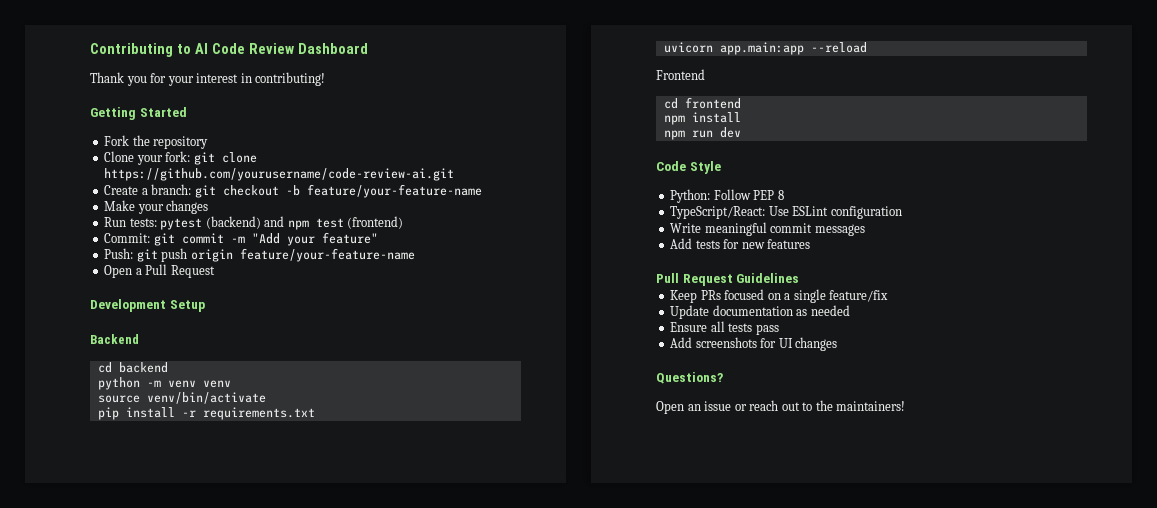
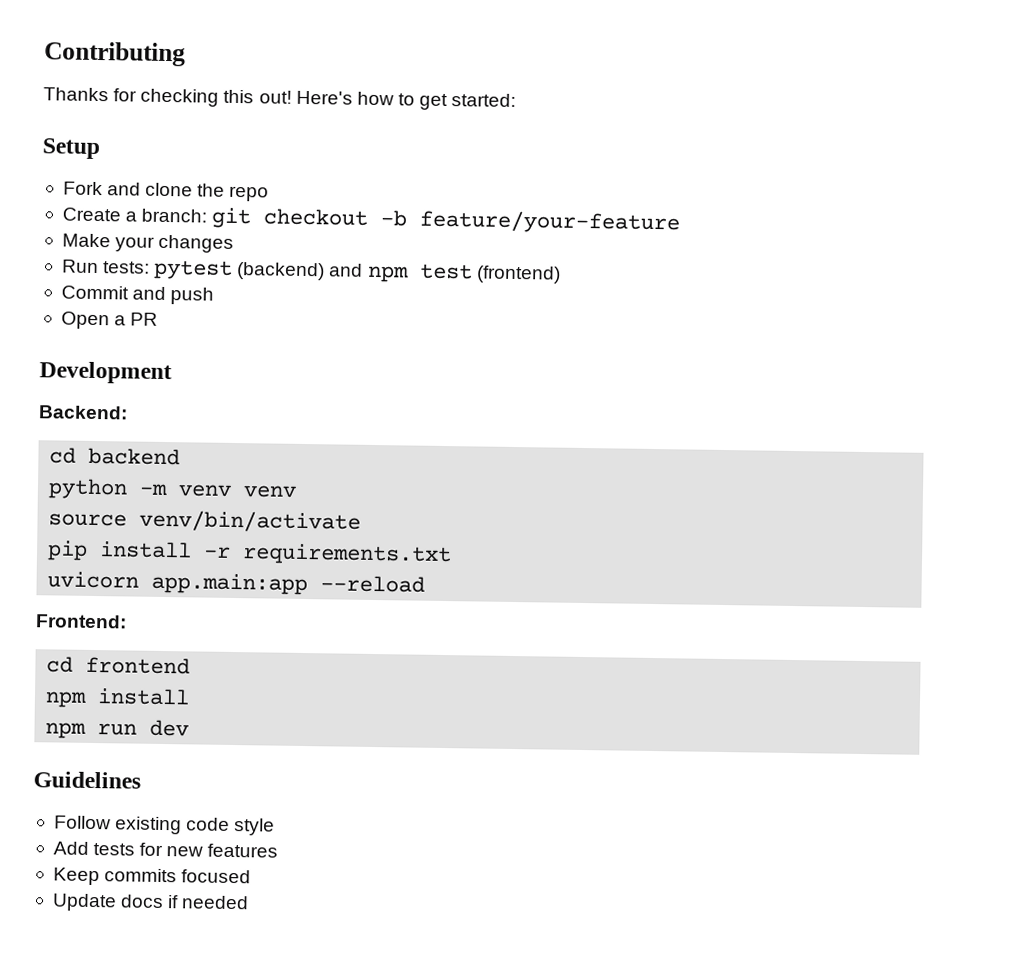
[176,43,368,54] [90,72,326,86] [90,107,187,120] [104,135,209,149] [104,151,257,165] [104,168,455,181] to AI Code Review Dashboard // Thank you for your interest in contributing! // Getting Started // Fork the repository // Clone your fork: git clone https://github.com/yourusername/code-review-ai.git -> [43,87,517,111] [42,138,100,160] [62,181,270,202] // Thanks for checking this out! Here's how to get started: // Setup // Fork and clone the repo
[306,184,482,198] feature/your-feature-name -> [419,209,681,235] feature/your-feature
[104,232,378,246] [104,248,158,262] Commit: git commit -m "Add your feature" // Push: git -> [60,285,167,301] Commit and
[190,248,415,262] origin feature/your-feature-name -> (215, 296) none
[145,264,215,278] Pull Request -> [130,312,159,326] PR
[169,300,205,312] [90,334,139,344] Setup // Backend -> [38,405,128,420] // Backend:
[656,69,705,80] Frontend -> [35,614,127,629] Frontend:
[656,161,721,174] [670,189,784,203] [670,206,902,219] [670,222,865,236] Code Style // Python: Follow PEP 8 // TypeScript/React: Use ESLint configuration // Write meaningful commit messages -> [33,771,141,789] [53,815,276,836] Guidelines // Follow existing code style
[656,273,800,286] // Pull Request Guidelines -> (279, 850) none
[700,290,721,300] PRs -> [104,868,178,883] commits
[767,289,889,303] on a single feature/fix -> (252, 876) none
[712,305,808,316] documentation as -> [120,894,180,909] docs if
[670,321,779,335] [670,337,838,351] [656,372,723,384] [656,400,906,414] // Ensure all tests pass // Add screenshots for UI changes // Questions? // Open an issue or reach out to the maintainers! -> (250, 902) none

